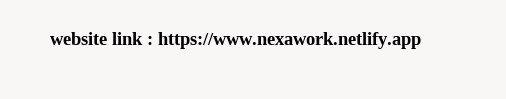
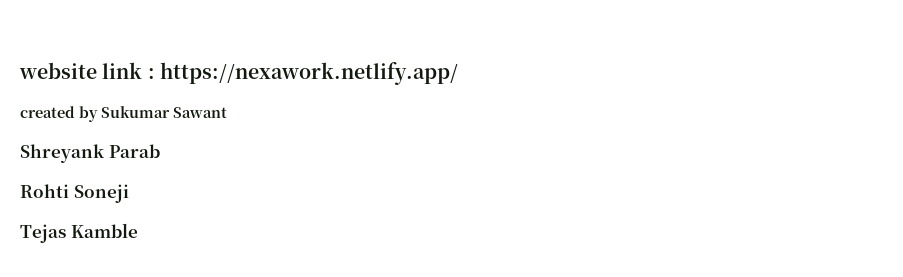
[158,32,421,49] https://www.nexawork.netlify.app -> [159,62,458,85] [20,106,227,122] [20,144,160,163] [20,184,129,203] [20,223,138,243] https://nexawork.netlify.app/ // created by Sukumar Sawant // Shreyank Parab // Rohti Soneji // Tejas Kamble

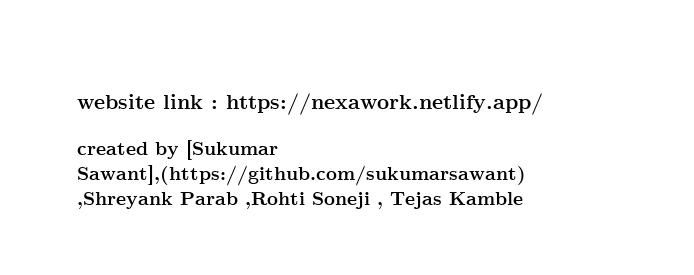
[101,106,227,118] [20,144,104,163] Sukumar Sawant // Shreyank -> [186,140,278,160] [77,165,526,186] [77,192,173,209] [Sukumar Sawant],(https://github.com/sukumarsawant) ,Shreyank
[20,184,69,198] // Rohti -> [245,192,305,209] ,Rohti
(129, 193) // -> [377,202,383,209] ,

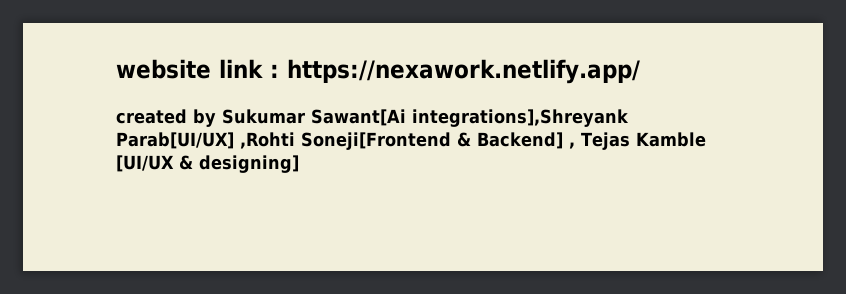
[186,140,278,160] [77,165,526,186] [77,192,523,209] [Sukumar Sawant],(https://github.com/sukumarsawant) ,Shreyank Parab ,Rohti Soneji , Tejas Kamble -> [222,109,629,127] [116,132,706,150] [116,155,299,173] Sukumar Sawant[Ai integrations],Shreyank Parab[UI/UX] ,Rohti Soneji[Frontend & Backend] , Tejas Kamble [UI/UX & designing]

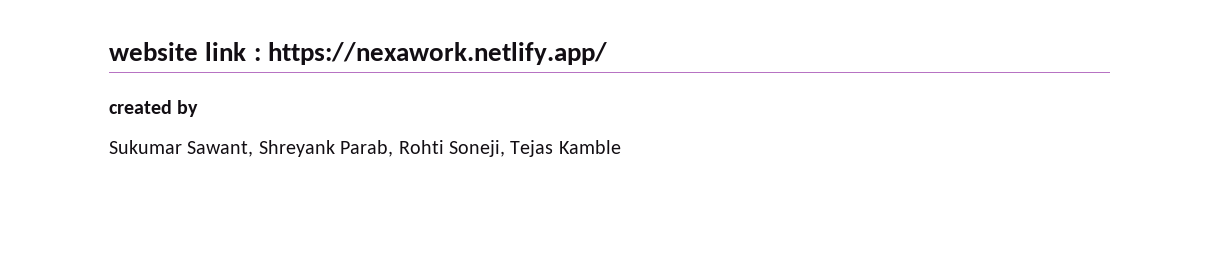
[222,109,629,127] [116,132,706,150] [116,155,299,173] Sukumar Sawant[Ai integrations],Shreyank Parab[UI/UX] ,Rohti Soneji[Frontend & Backend] , Tejas Kamble [UI/UX & designing] -> [109,140,621,157] // Sukumar Sawant, Shreyank Parab, Rohti Soneji, Tejas Kamble

